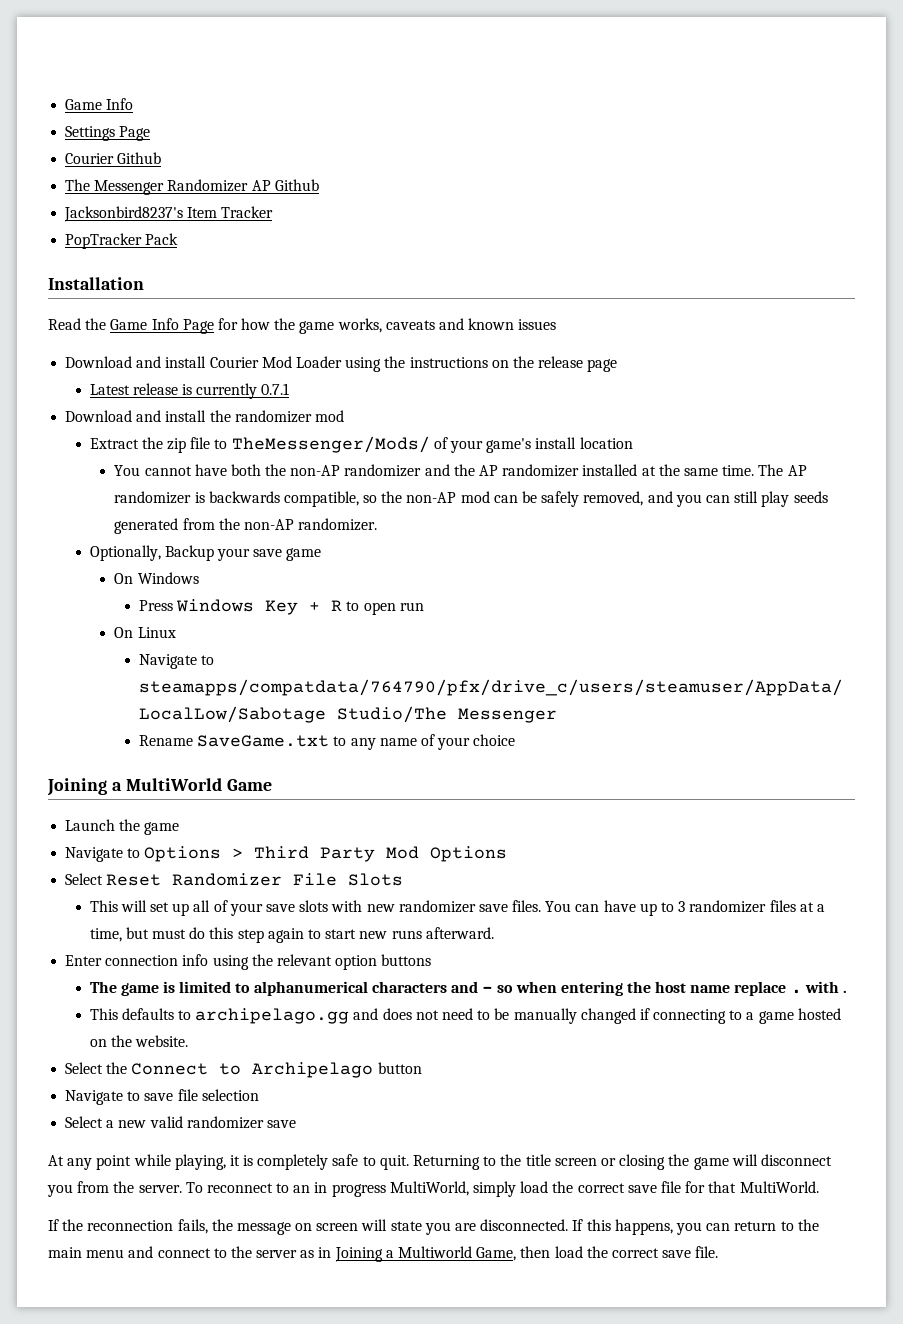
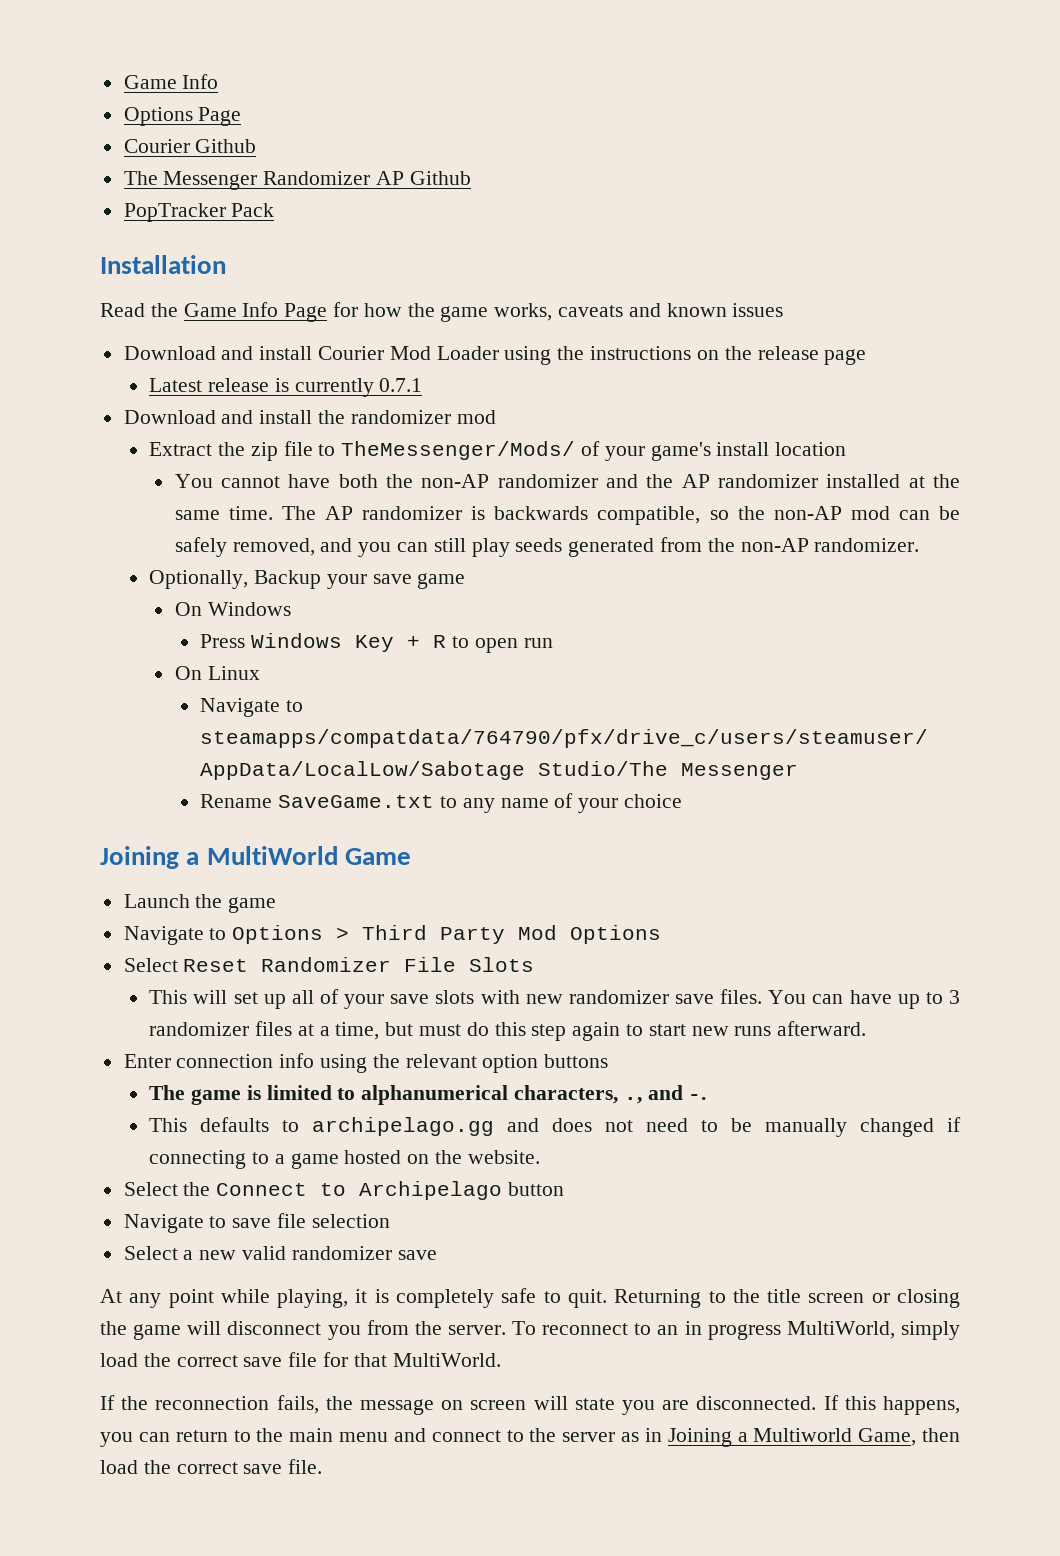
[65,126,116,141] Settings -> [123,107,193,126] Options
[64,206,274,222] // Jacksonbird8237's Item Tracker -> (471, 178) none
[371,981,848,996] characters and - so when entering the host name replace . with . -> [514,1085,707,1104] characters, ., and -.

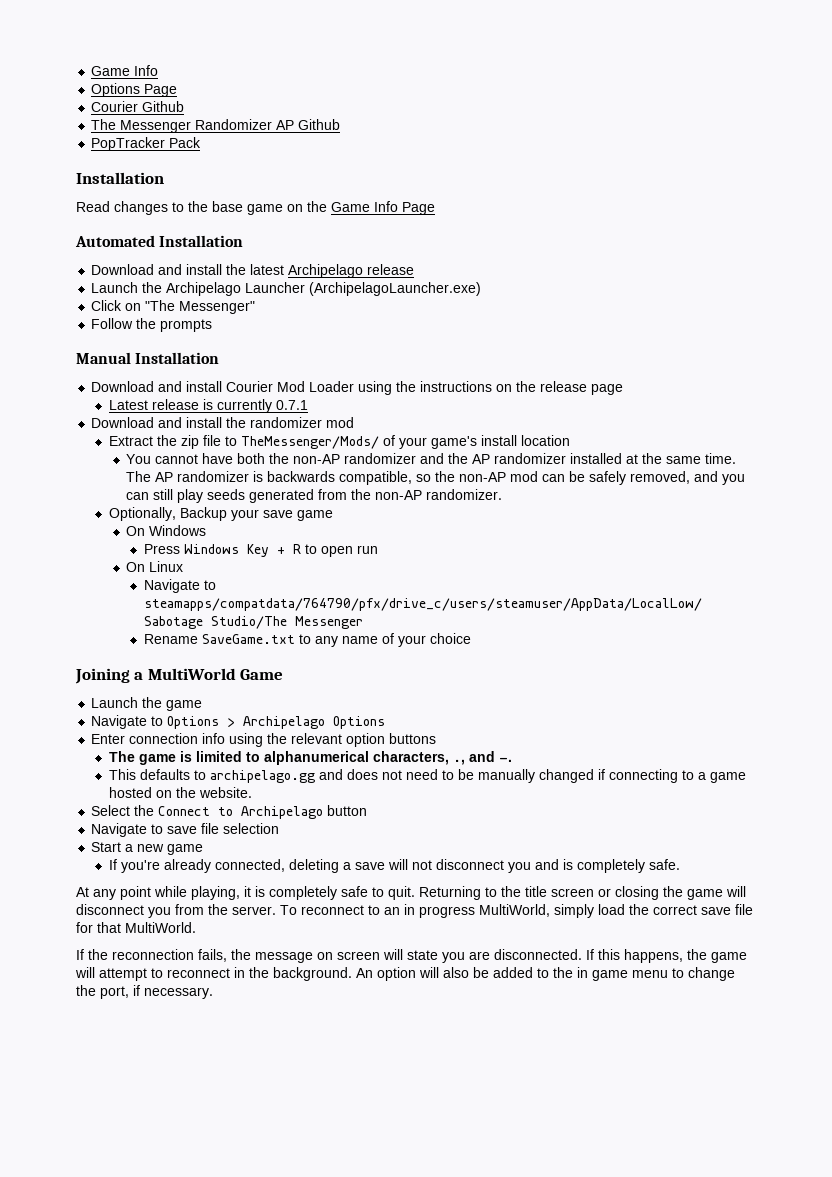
[150,302,784,322] the Game Info Page for how the game works, caveats and known issues -> [114,201,435,215] [75,235,244,247] [91,264,415,278] [91,282,482,296] [91,300,256,314] [91,318,213,332] [76,352,220,364] changes to the base game on the Game Info Page // Automated Installation // Download and install the latest Archipelago release // Launch the Archipelago Launcher (ArchipelagoLauncher.exe) // Click on "The Messenger" // Follow the prompts // Manual Installation
[362,925,662,944] [123,957,535,972] [149,989,961,1009] [149,1021,867,1041] Third Party Mod Options // Select Reset Randomizer File Slots // This will set up all of your save slots with new randomizer save files. You can have up to 3 randomizer files at a time, but must do this step again to start new runs afterward. -> [243,716,386,729] Archipelago Options
[123,1246,178,1260] Select -> [91,842,122,852] Start
[242,1246,437,1260] valid randomizer save -> [167,844,204,855] [108,859,680,873] game // If you're already connected, deleting a save will not disconnect you and is completely safe.
[100,1428,961,1447] [100,1459,323,1474] you can return to the main menu and connect to the server as in Joining a Multiworld Game, then load the correct save file. -> [687,949,747,963] [75,967,735,981] [76,985,213,999] the game will attempt to reconnect in the background. An option will also be added to the in game menu to change the port, if necessary.

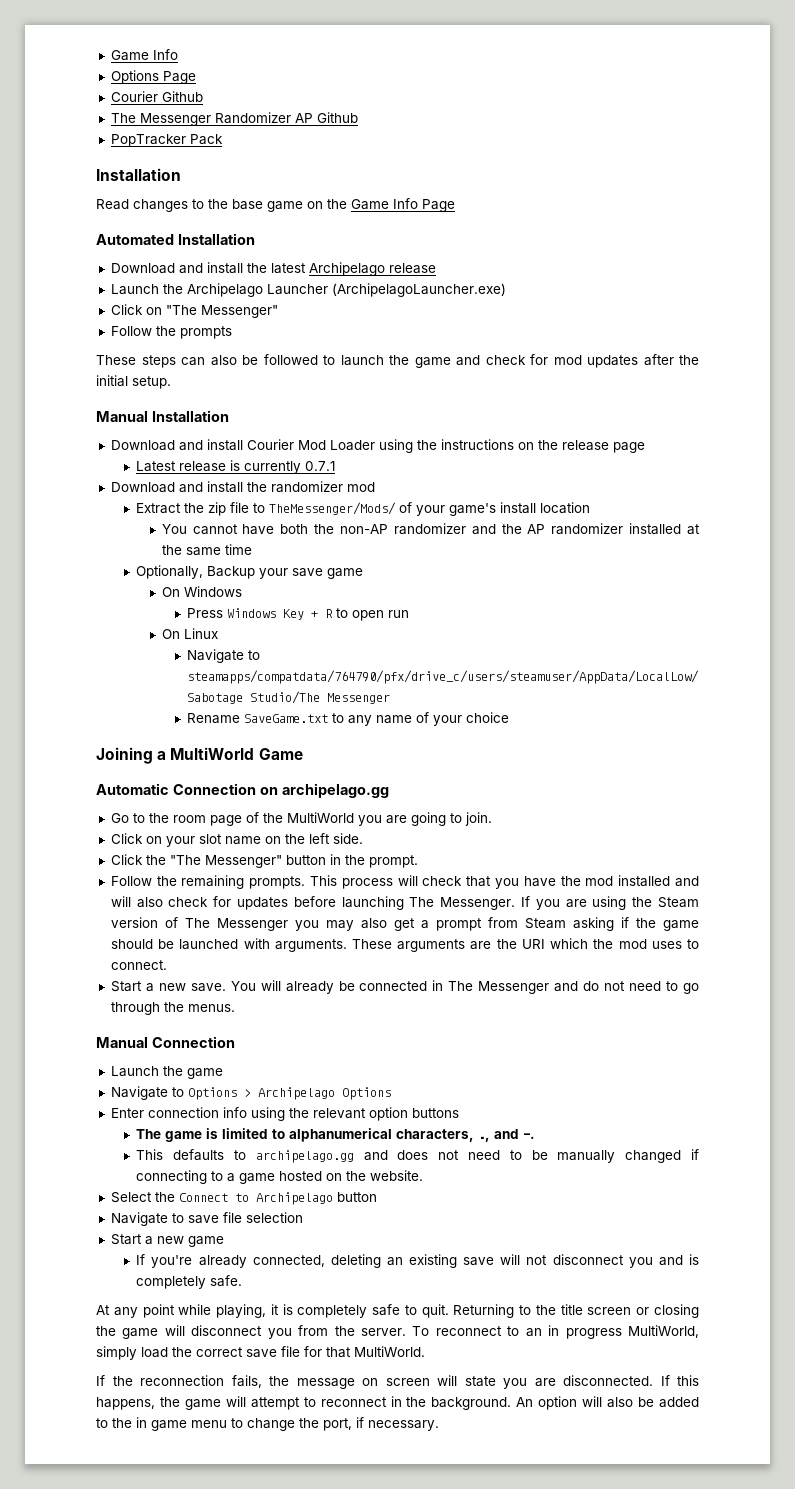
(213, 325) none -> [96,354,699,368] [96,375,171,389] // These steps can also be followed to launch the game and check for mod updates after the initial setup.
[705,453,737,464] [126,471,746,485] [126,489,503,503] time. The AP randomizer is backwards compatible, so the non-AP mod can be safely removed, and you can still play seeds generated from the non-AP randomizer. -> [224,544,252,555] time
(284, 674) none -> [96,783,389,798] [110,812,492,826] [110,833,363,847] [110,854,418,868] [110,875,699,889] [110,896,699,910] [110,917,699,931] [110,938,700,952] [110,960,167,970] [110,980,699,994] [110,1002,235,1015] [96,1036,235,1048] // Automatic Connection on archipelago.gg // Go to the room page of the MultiWorld you are going to join. // Click on your slot name on the left side. // Click the "The Messenger" button in the prompt. // Follow the remaining prompts. This process will check that you have the mod installed and will also check for updates before launching The Messenger. If you are using the Steam version of The Messenger you may also get a prompt from Steam asking if the game should be launched with arguments. These arguments are the URI which the mod uses to connect. // Start a new save. You will already be connected in The Messenger and do not need to go through the menus. // Manual Connection
[342,862,351,870] a -> [386,1254,458,1268] an existing

